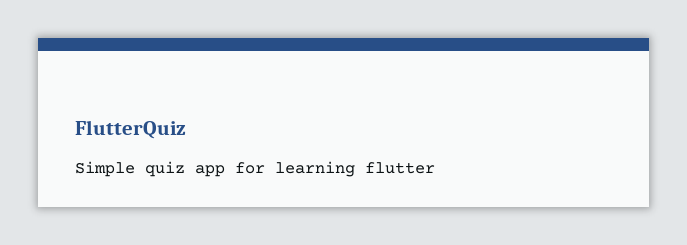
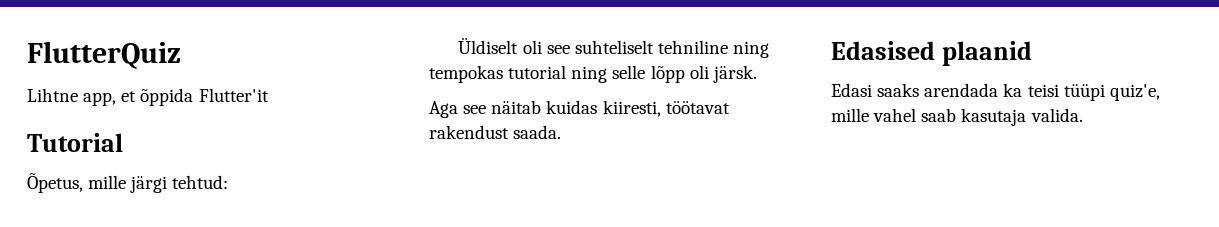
[75,161,435,177] Simple quiz app for learning flutter -> [27,88,269,106] [27,133,123,152] [27,173,229,193] [458,38,770,58] [429,65,757,83] [429,100,730,118] [429,125,562,139] [831,41,1032,66] [831,83,1160,101] [831,108,1083,126] Lihtne app, et õppida Flutter'it // Tutorial // Õpetus, mille järgi tehtud: // Üldiselt oli see suhteliselt tehniline ning tempokas tutorial ning selle lõpp oli järsk. // Aga see näitab kuidas kiiresti, töötavat rakendust saada. // Edasised plaanid // Edasi saaks arendada ka teisi tüüpi quiz'e, mille vahel saab kasutaja valida.

